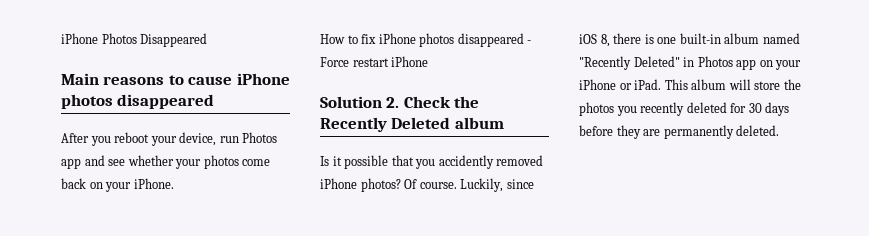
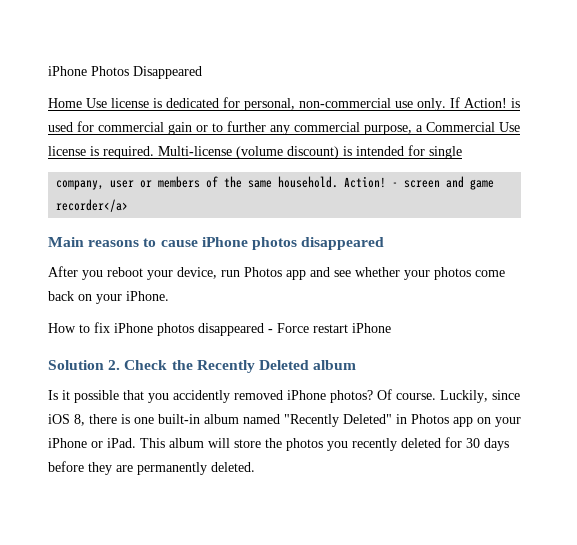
(208, 40) none -> [48,97,520,111] [48,121,520,135] [48,145,462,159] [56,176,495,190] [56,199,129,212] // Home Use license is dedicated for personal, non-commercial use only. If Action! is used for commercial gain or to further any commercial purpose, a Commercial Use license is required. Multi-license (volume discount) is intended for single // company, user or members of the same household. Action! - screen and game recorder</a>

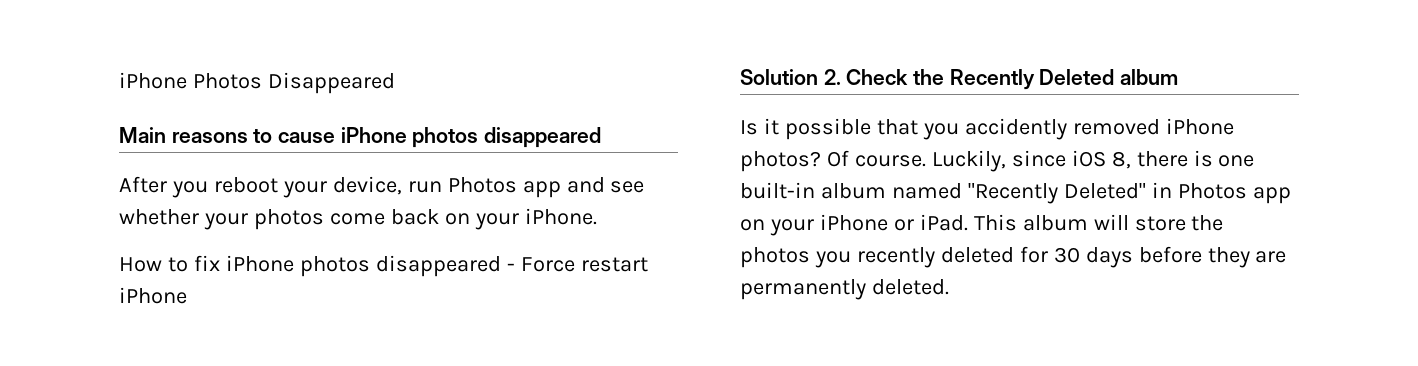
[48,97,520,111] [48,121,520,135] [48,145,462,159] [56,176,495,190] [56,199,129,212] // Home Use license is dedicated for personal, non-commercial use only. If Action! is used for commercial gain or to further any commercial purpose, a Commercial Use license is required. Multi-license (volume discount) is intended for single // company, user or members of the same household. Action! - screen and game recorder</a> -> (395, 83) none

